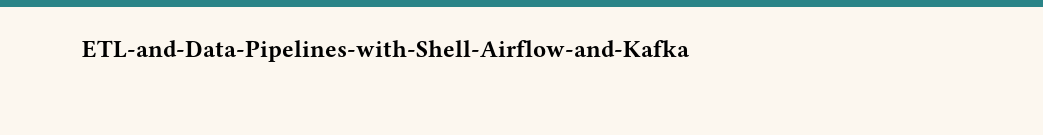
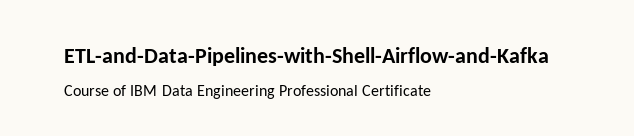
(690, 51) none -> [64,85,432,99] // Course of IBM Data Engineering Professional Certificate

